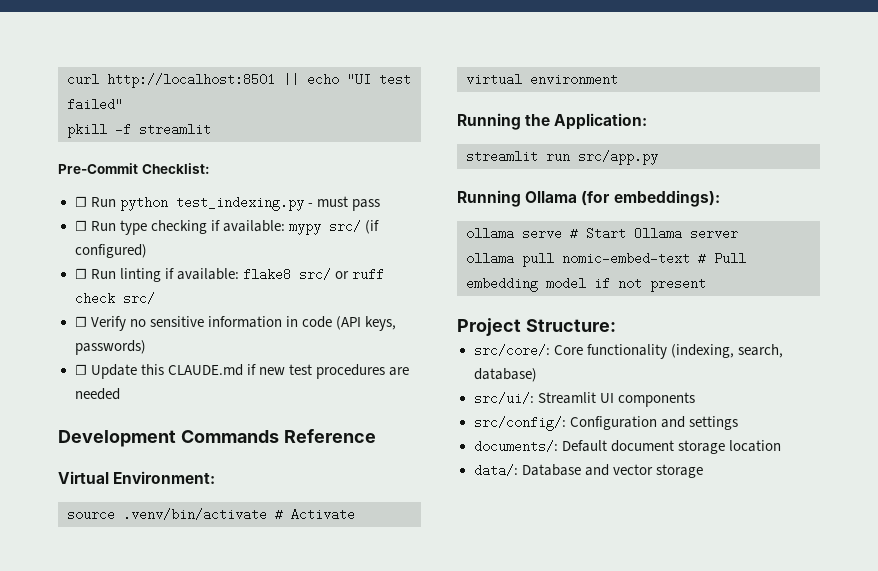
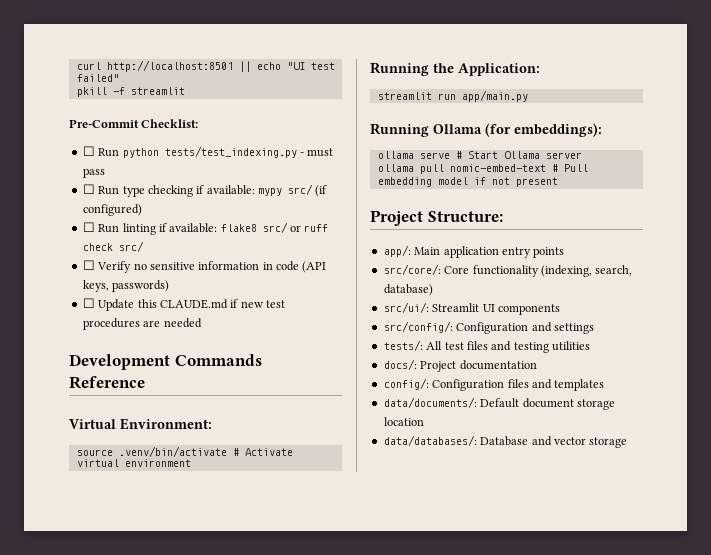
[175,196,304,211] test_indexing.py -> [164,146,297,158] tests/test_indexing.py
[578,150,658,165] src/app.py -> [461,90,528,102] app/main.py
(616, 325) none -> [383,245,565,258] // app/: Main application entry points
[473,440,558,453] documents/: -> [383,340,590,353] [383,359,537,372] [383,378,605,391] [383,397,477,408] tests/: All test files and testing utilities // docs/: Project documentation // config/: Configuration files and templates // data/documents/:
[473,464,518,477] data/: -> [383,435,477,446] data/databases/:

